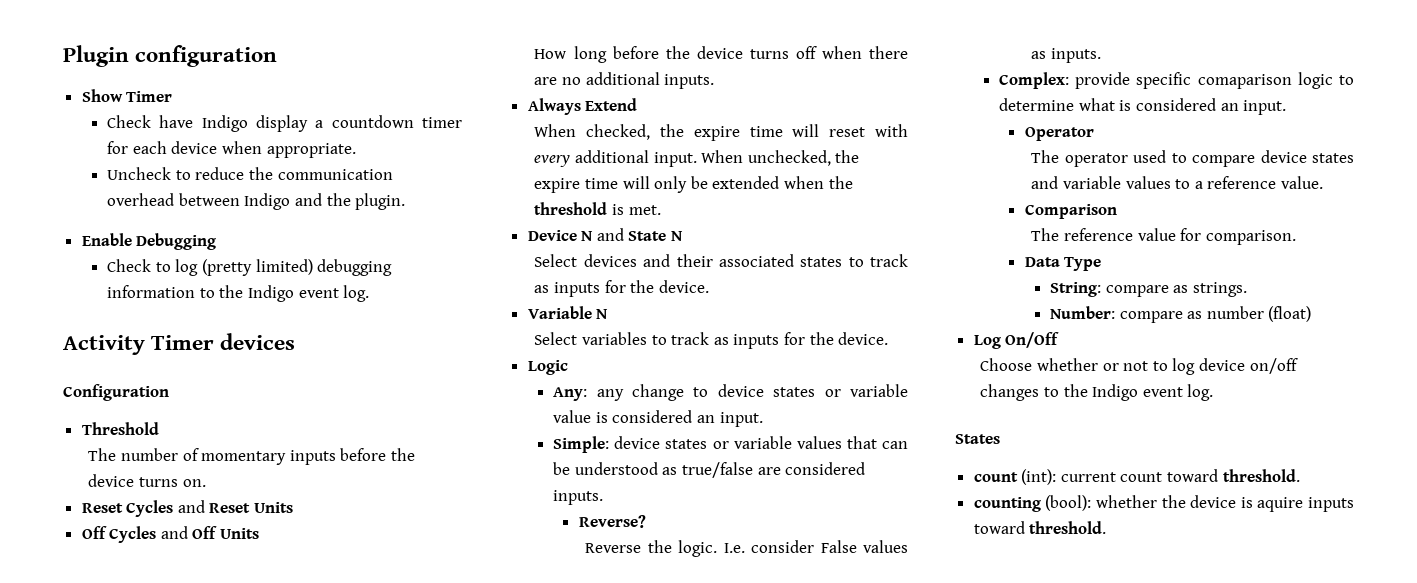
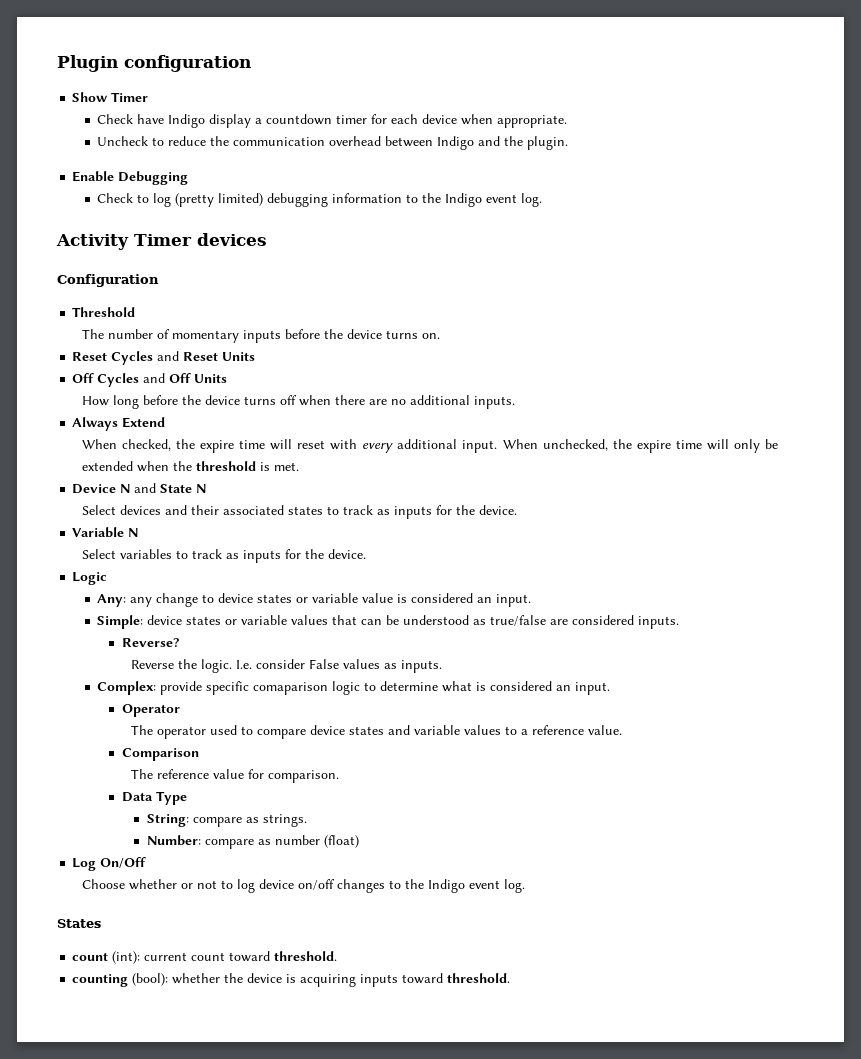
[1257,497,1304,512] aquire -> [300,974,357,987] acquiring

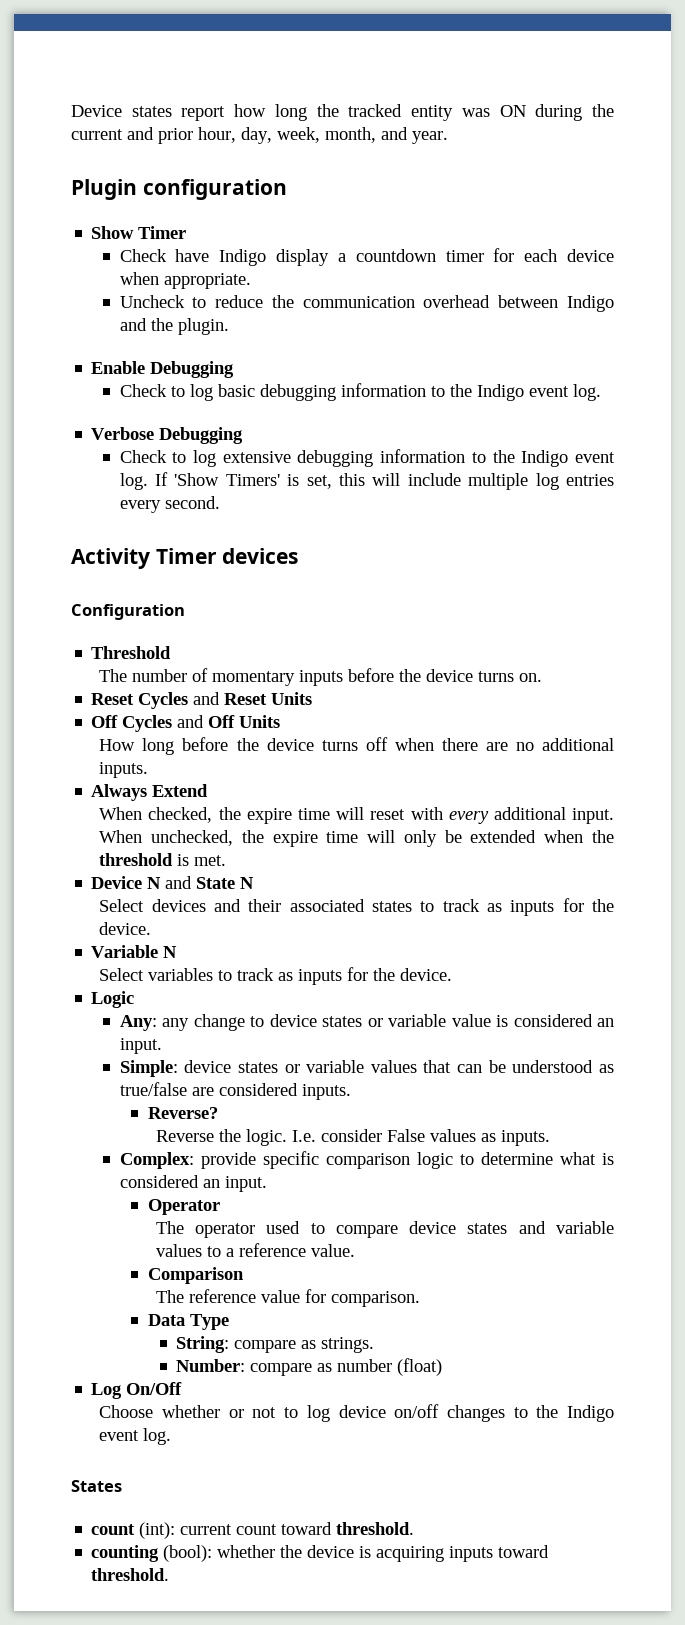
(57, 63) none -> [71,104,615,121] [71,127,448,144] Device states report how long the tracked entity was ON during the current and prior hour, day, week, month, and year. //
[175,193,543,207] (pretty limited) debugging information to the Indigo event log. -> [217,383,601,401] [91,427,244,444] [119,449,616,467] [119,472,614,490] [119,496,220,513] basic debugging information to the Indigo event log. // Verbose Debugging // Check to log extensive debugging information to the Indigo event log. If 'Show Timers' is set, this will include multiple log entries every second.
[253,682,329,695] comaparison -> [325,1153,410,1169] comparison

